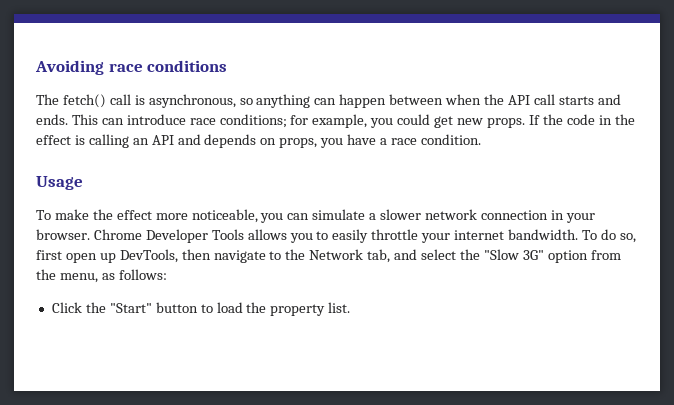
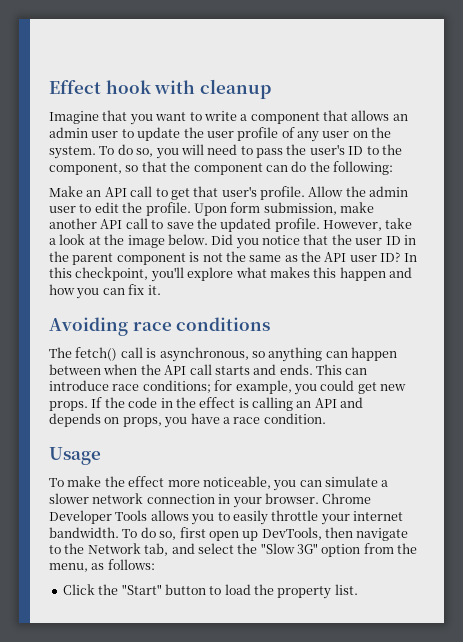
(35, 67) none -> [49,79,271,99] [49,110,408,125] [49,127,392,142] [49,144,402,159] [49,161,393,175] [49,186,409,200] [49,202,374,216] [49,218,413,232] [49,234,416,249] [49,251,417,265] [49,267,412,282] [49,284,161,299] Effect hook with cleanup // Imagine that you want to write a component that allows an admin user to update the user profile of any user on the system. To do so, you will need to pass the user's ID to the component, so that the component can do the following: // Make an API call to get that user's profile. Allow the admin user to edit the profile. Upon form submission, make another API call to save the updated profile. However, take a look at the image below. Did you notice that the user ID in the parent component is not the same as the API user ID? In this checkpoint, you'll explore what makes this happen and how you can fix it. //

